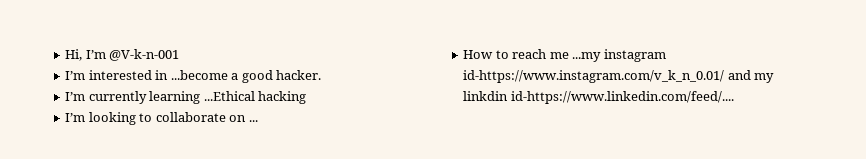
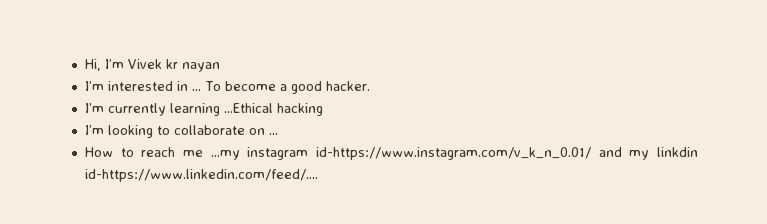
[109,49,180,61] @V-k-n-001 -> [127,59,220,72] Vivek kr nayan
[170,70,228,80] ...become -> [191,81,276,91] ... To become

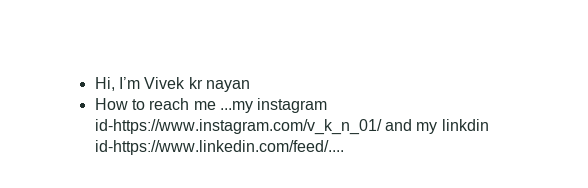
[84,81,370,94] [84,103,323,116] [84,125,278,138] // I’m interested in ... To become a good hacker. // I’m currently learning ...Ethical hacking // I’m looking to collaborate on ... -> (250, 86) none
[315,147,591,160] id-https://www.instagram.com/v_k_n_0.01/ -> [94,119,382,135] id-https://www.instagram.com/v_k_n_01/

